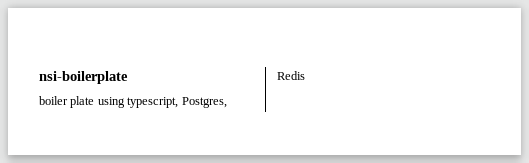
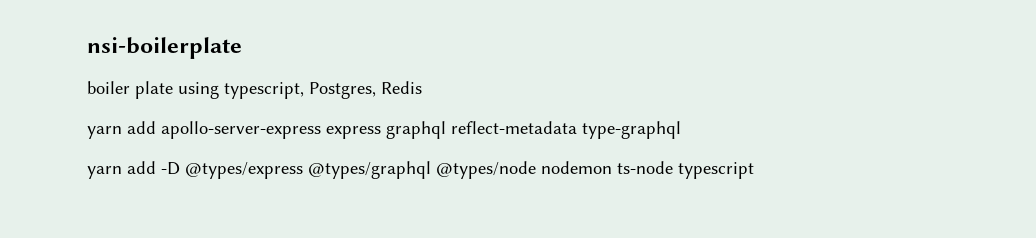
(305, 75) none -> [87,121,681,139] [87,161,754,179] // yarn add apollo-server-express express graphql reflect-metadata type-graphql // yarn add -D @types/express @types/graphql @types/node nodemon ts-node typescript

